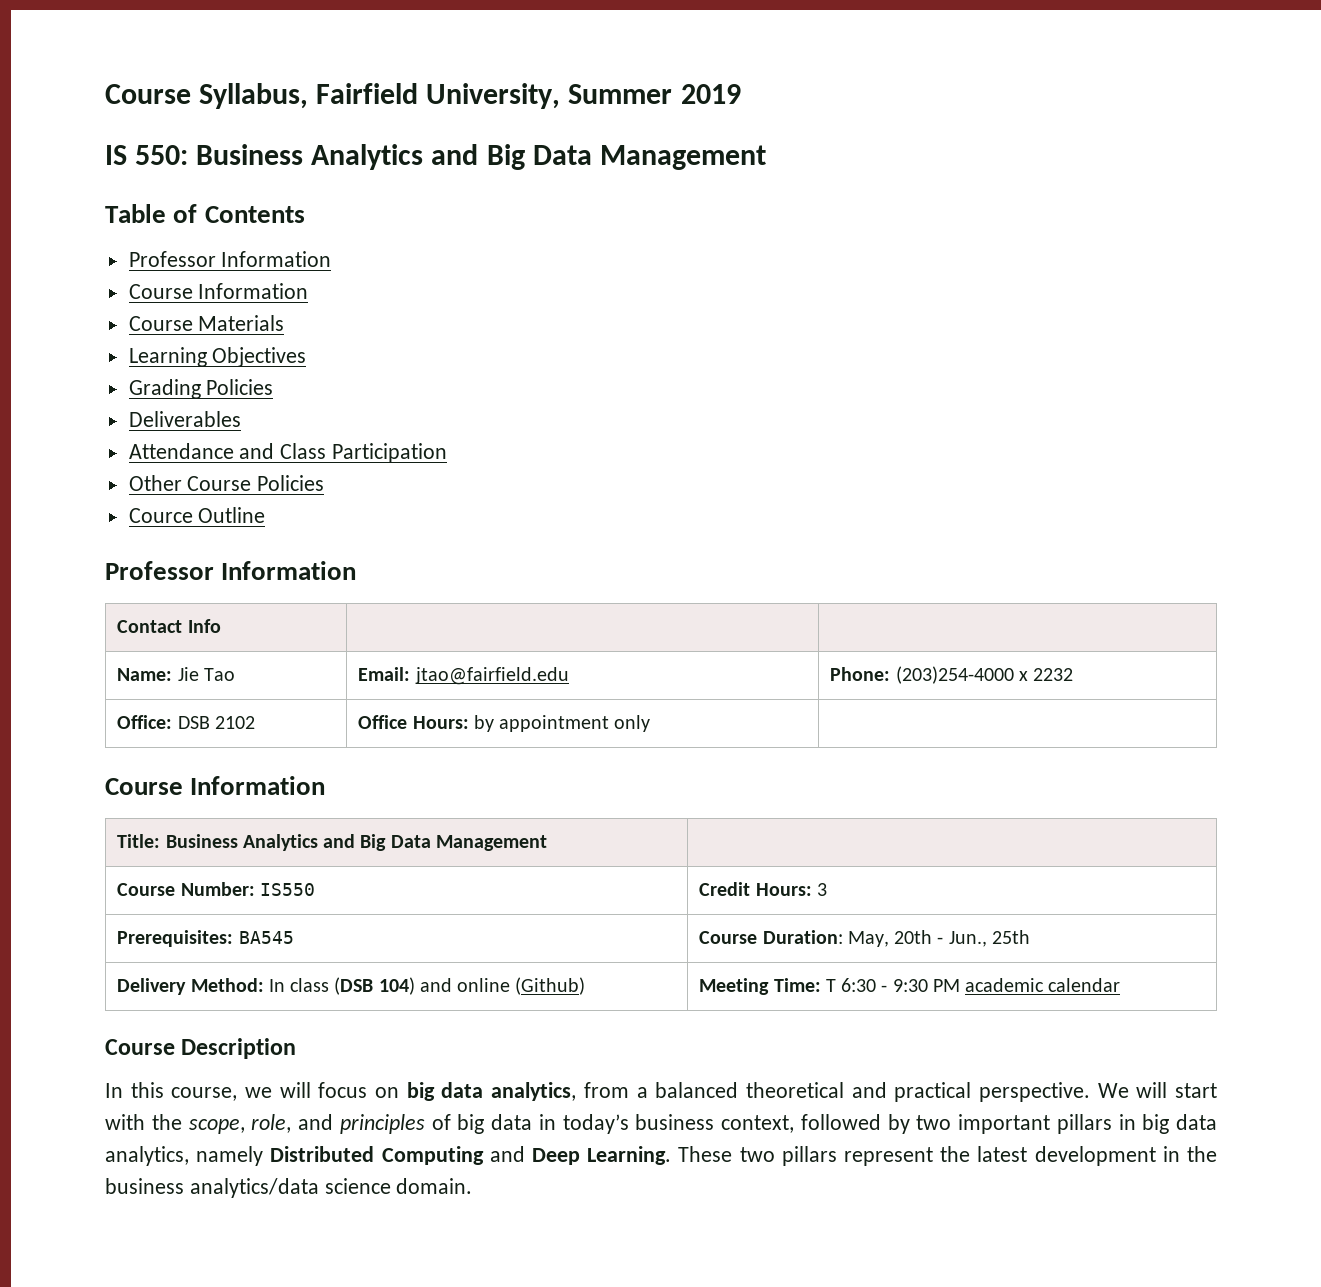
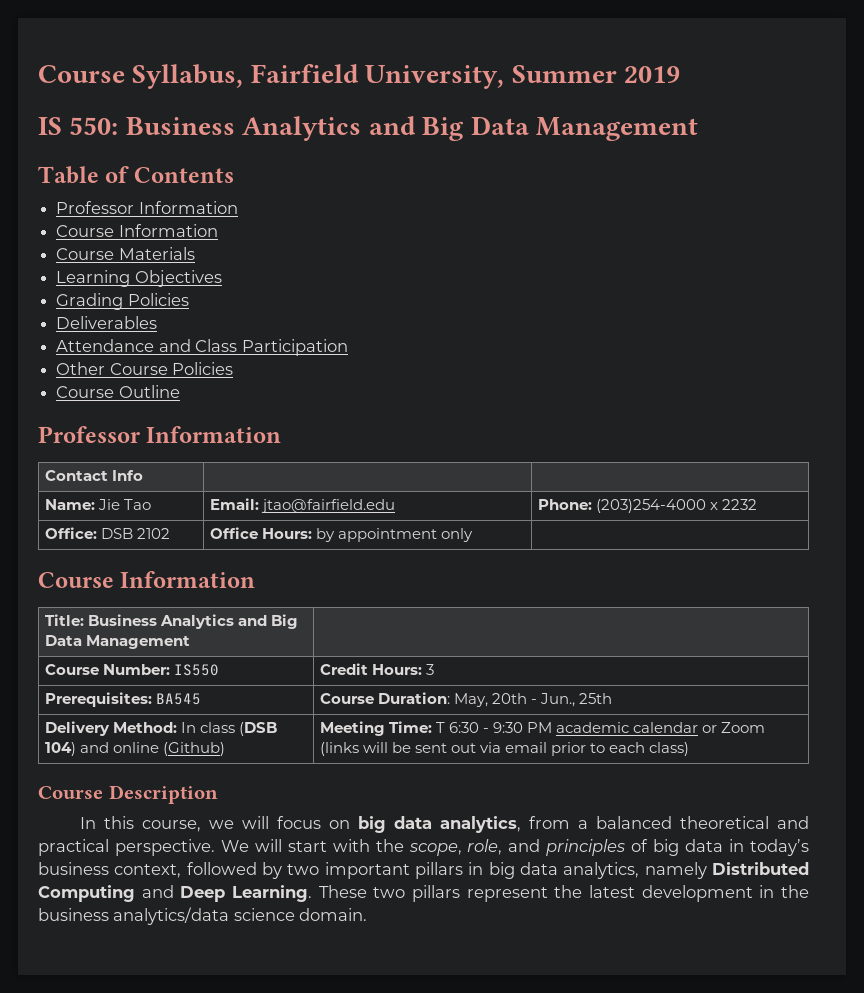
[128,508,193,523] Cource -> [56,386,115,398] Course
(1121, 985) none -> [702,722,766,733] [319,742,690,756] or Zoom (links will be sent out via email prior to each class)

